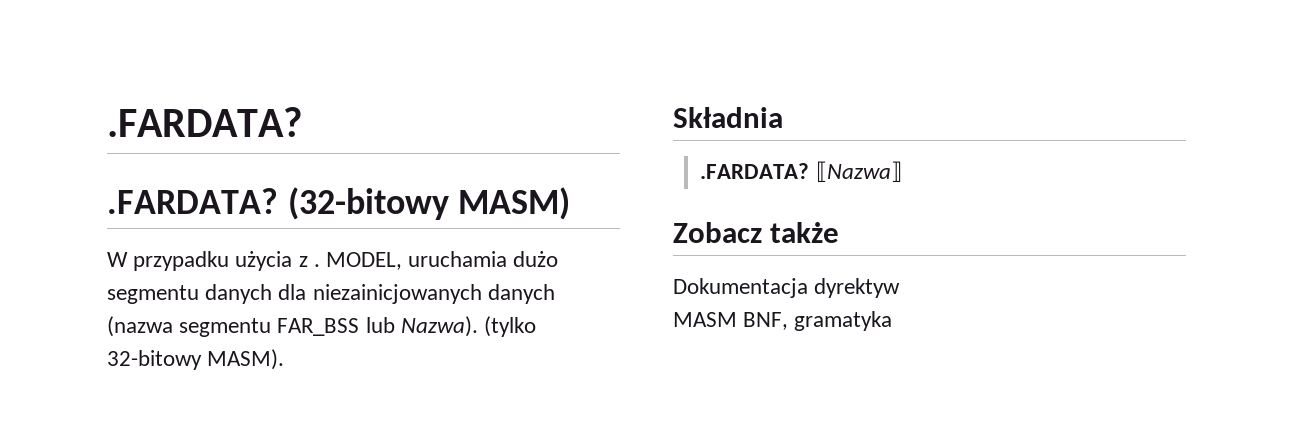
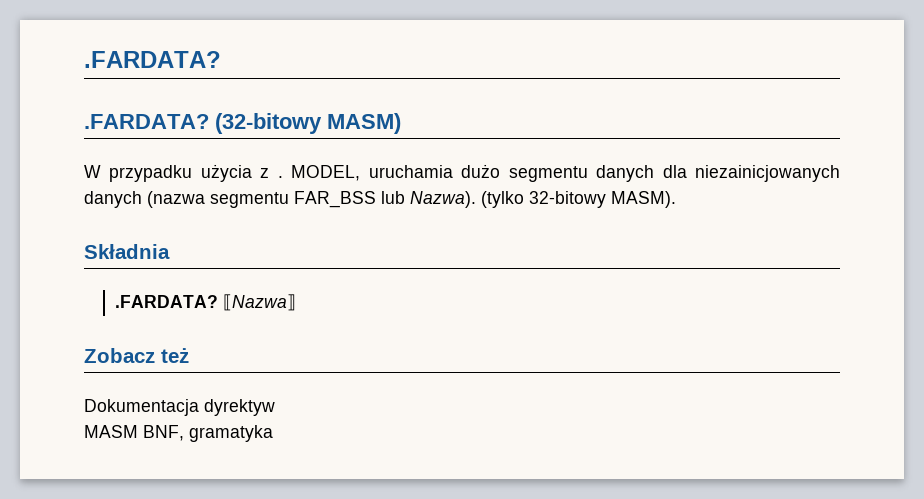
[770,222,840,243] także -> [161,348,189,363] też

